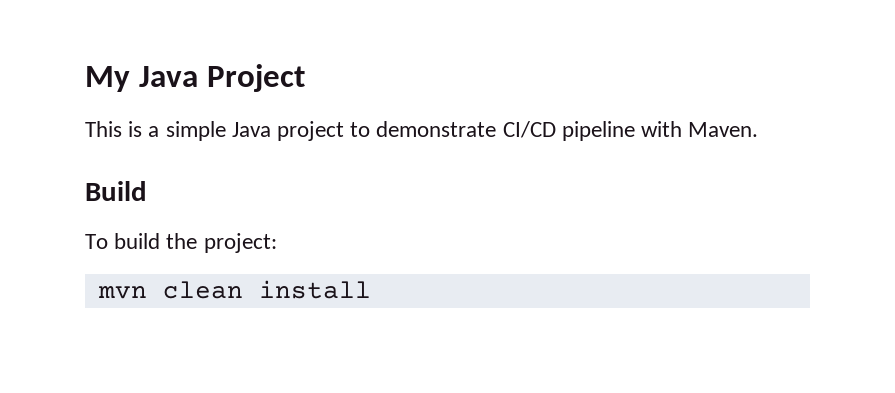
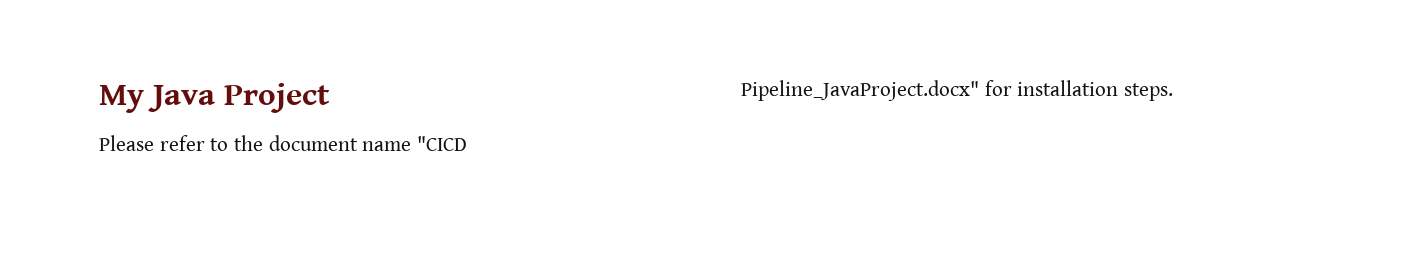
[85,121,759,141] [85,181,147,201] [85,233,277,253] [97,280,371,299] This is a simple Java project to demonstrate CI/CD pipeline with Maven. // Build // To build the project: // mvn clean install -> [99,135,468,151] [741,80,1174,101] Please refer to the document name "CICD Pipeline_JavaProject.docx" for installation steps.

